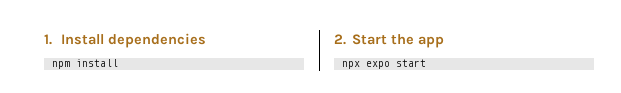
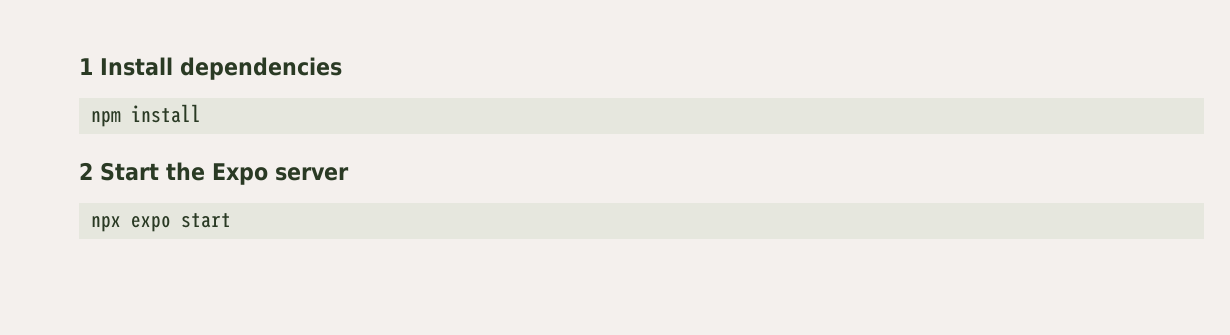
[44,34,52,45] 1. -> [79,58,93,75] 1
[334,34,346,45] 2. -> [79,162,93,180] 2
[418,36,445,48] app -> [212,163,349,185] Expo server

